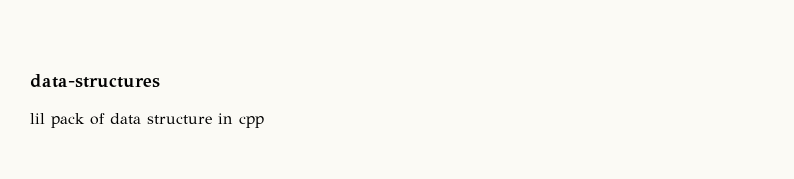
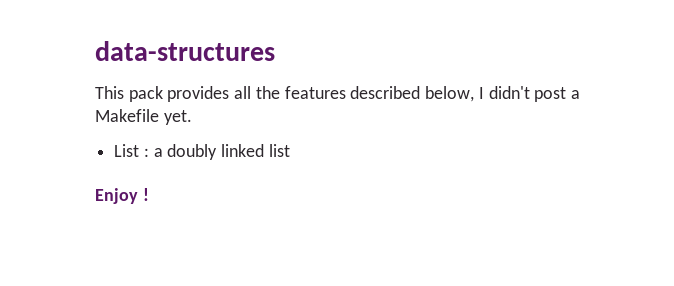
[30,113,264,128] lil pack of data structure in cpp -> [95,86,580,102] [95,109,192,125] [114,144,290,160] [95,188,149,204] This pack provides all the features described below, I didn't post a Makefile yet. // List : a doubly linked list // Enjoy !

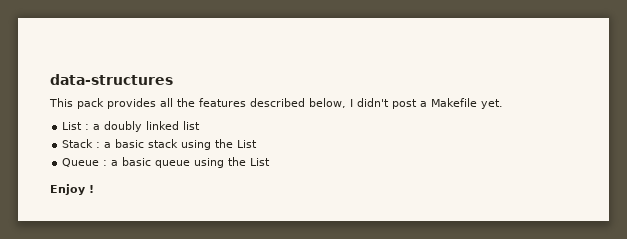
(290, 150) none -> [62,139,258,150] [62,157,271,168] // Stack : a basic stack using the List // Queue : a basic queue using the List

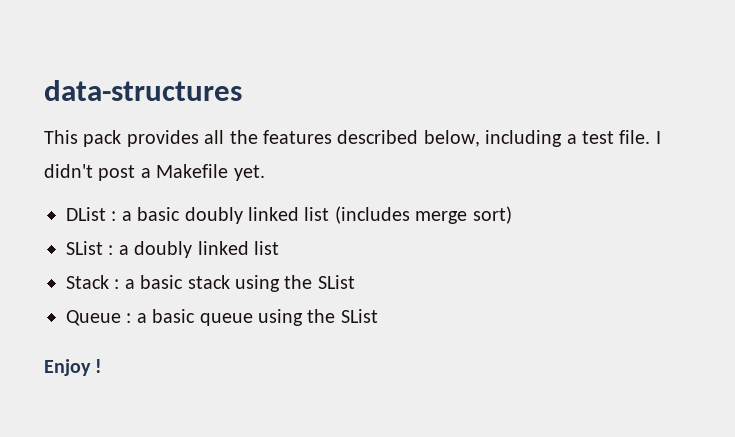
(346, 103) none -> [485,130,651,147] including a test file.
[62,122,83,130] List -> [66,206,512,224] [66,241,103,255] DList : a basic doubly linked list (includes merge sort) // SList
[237,140,258,148] List -> [317,275,355,289] SList
[250,158,271,166] List -> [340,309,378,323] SList

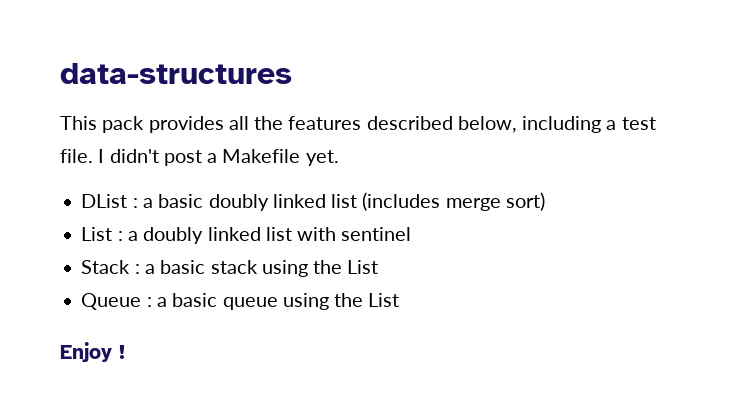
[66,241,103,255] SList -> [81,227,113,241] List
(279, 248) none -> [297,227,412,241] with sentinel
[317,275,355,289] SList -> [347,260,379,274] List
[340,309,378,323] SList -> [368,293,400,307] List

